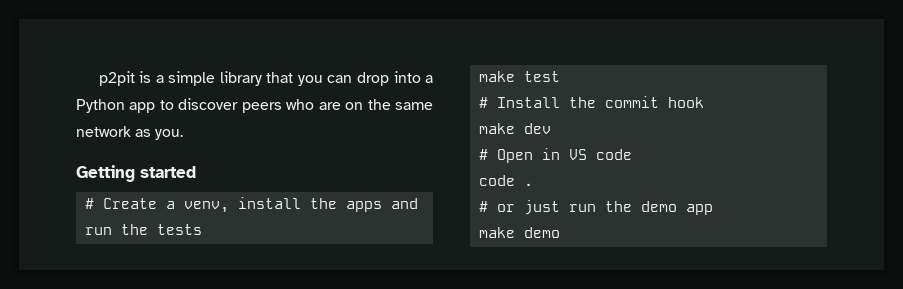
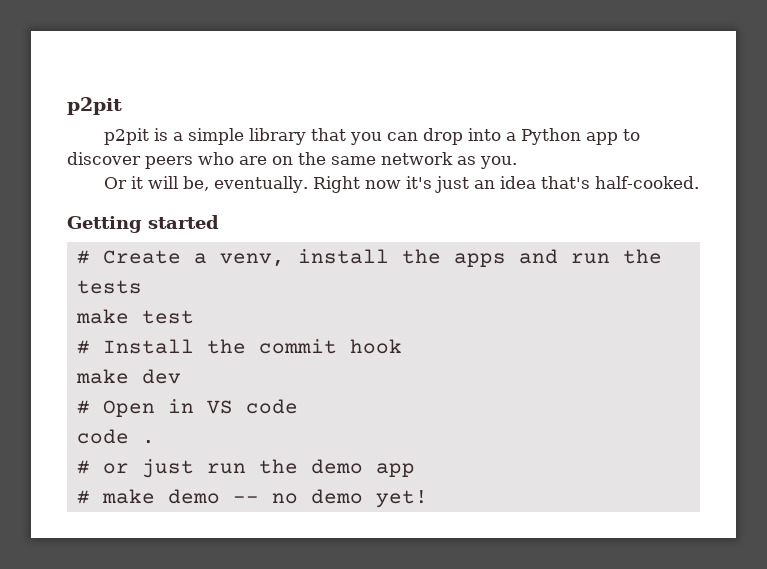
[98,71,135,86] p2pit -> [67,97,122,115] [104,128,150,145] p2pit // p2pit
(184, 134) none -> [104,176,700,193] // Or it will be, eventually. Right now it's just an idea that's half-cooked.
(714, 209) none -> [76,490,90,504] #
(561, 232) none -> [232,489,428,508] -- no demo yet!

